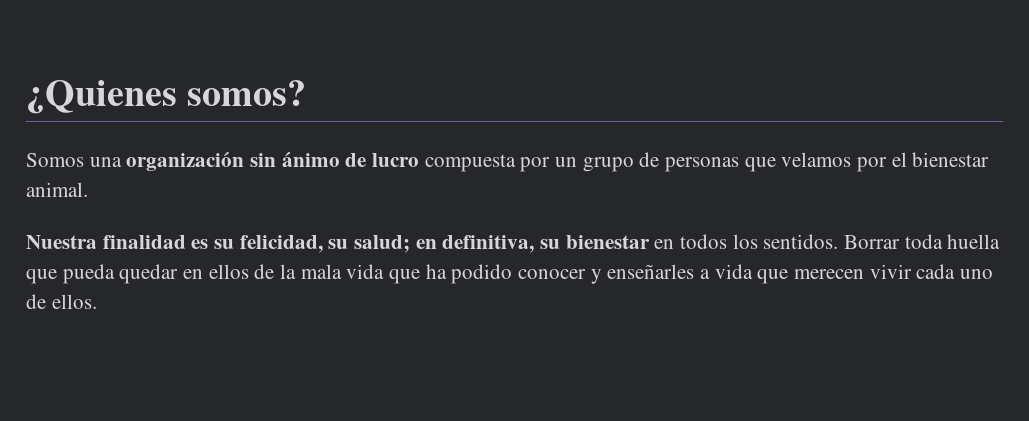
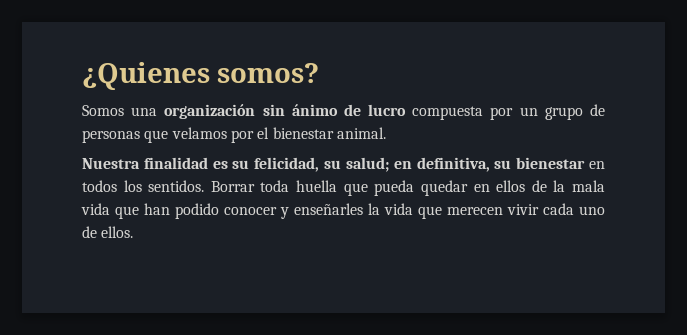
[425,264,447,279] ha -> [144,203,170,215] han
[700,269,711,279] a -> [368,203,380,215] la

